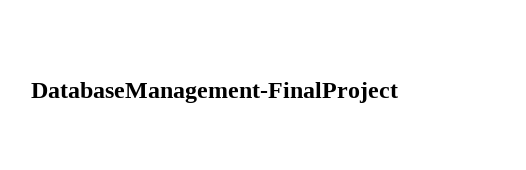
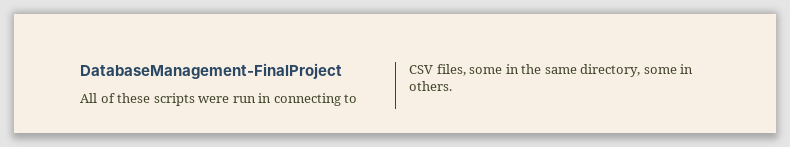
(398, 92) none -> [80,93,358,106] [409,64,694,77] [409,81,452,91] // All of these scripts were run in connecting to CSV files, some in the same directory, some in others.

